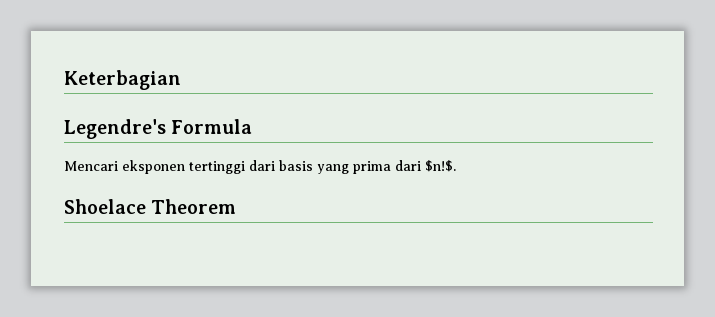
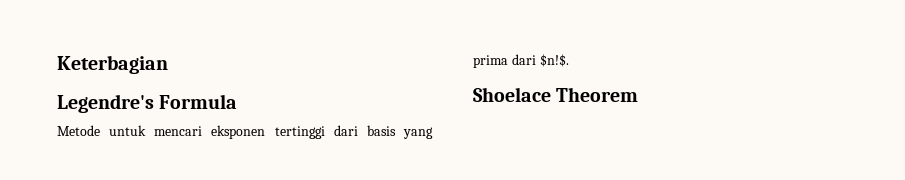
[64,161,118,171] Mencari -> [57,125,203,136] Metode untuk mencari

